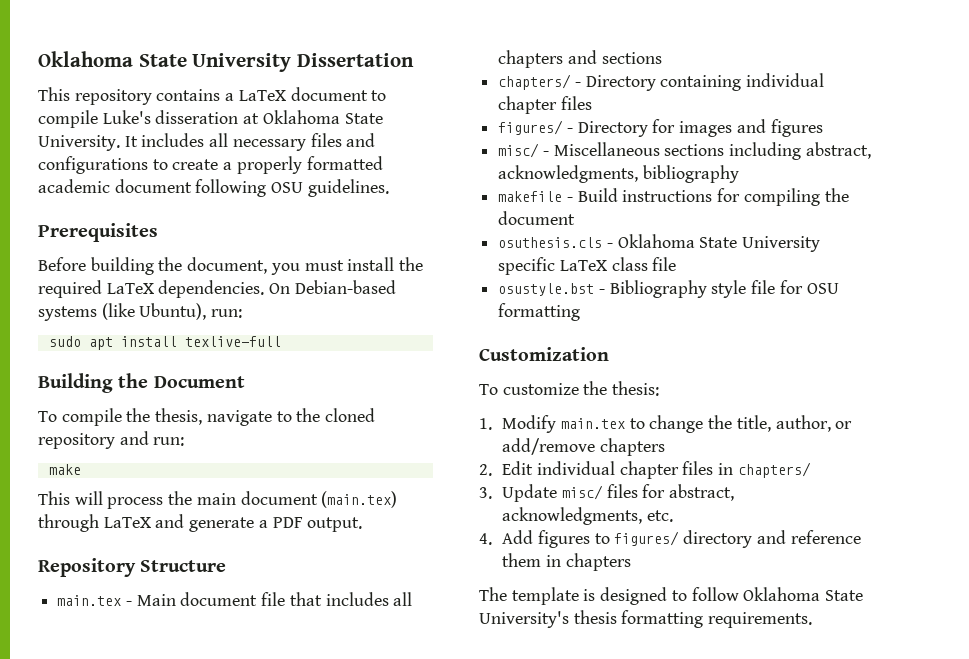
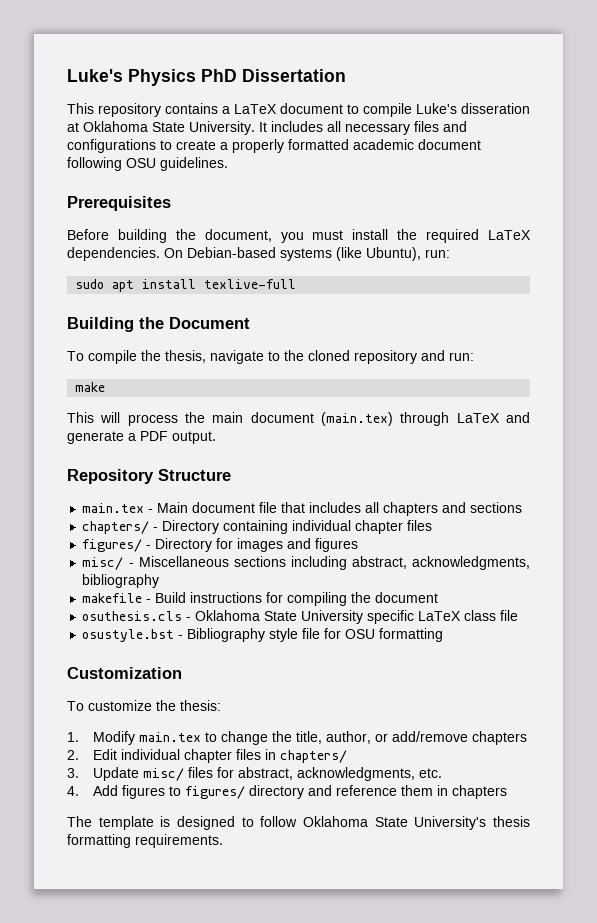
[38,51,292,72] Oklahoma State University -> [67,69,237,86] Luke's Physics PhD

